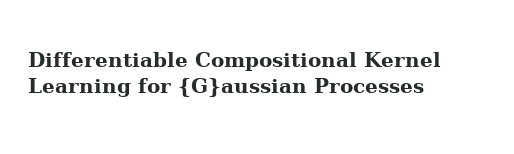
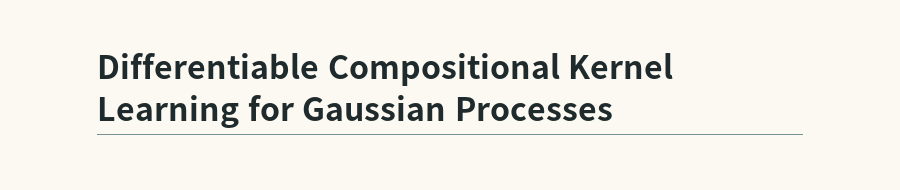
[178,78,307,97] {G}aussian -> [302,95,447,121] Gaussian

